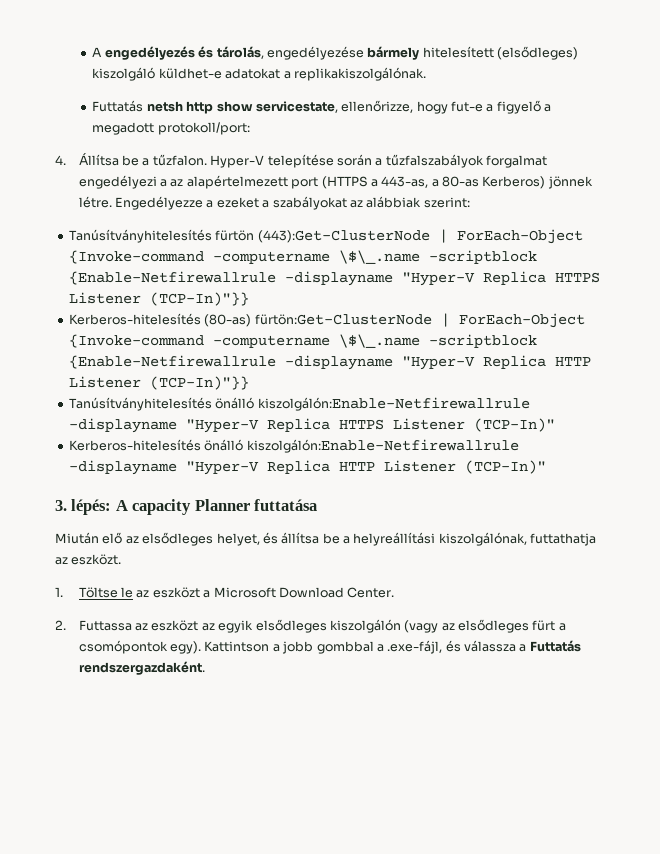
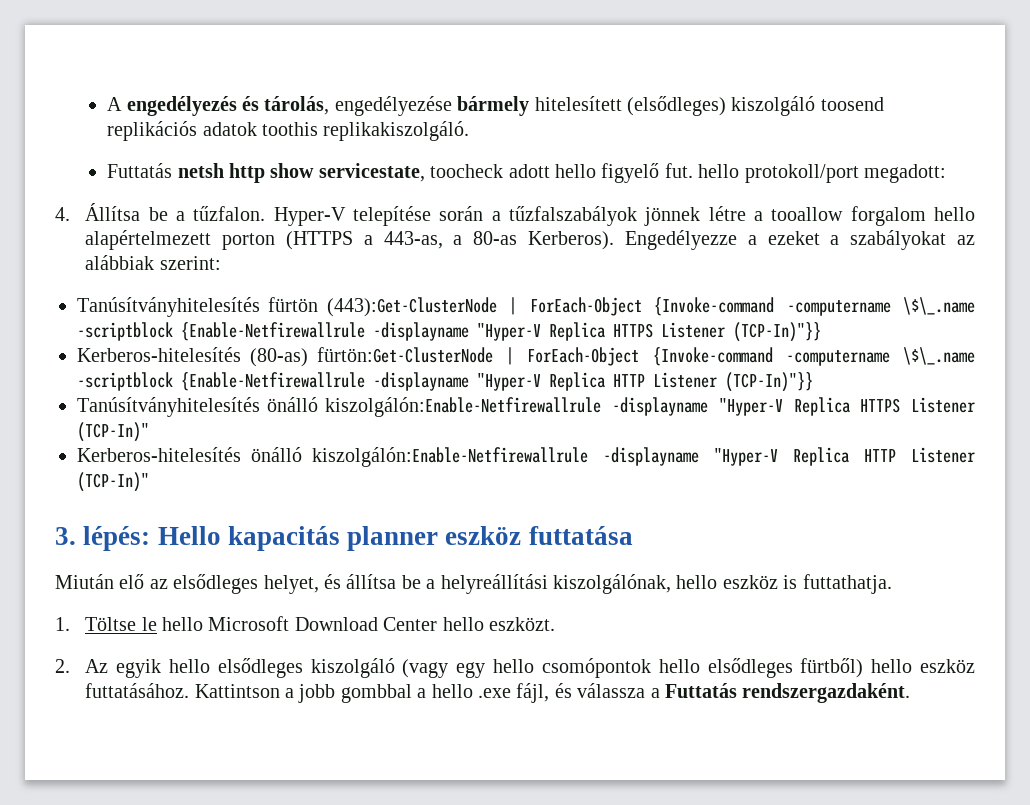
[158,67,426,81] küldhet-e adatokat a replikakiszolgálónak. -> [820,97,884,111] [107,121,470,141] toosend replikációs adatok toothis replikakiszolgáló.
[341,100,552,114] [92,122,250,135] ellenőrizze, hogy fut-e a figyelő a megadott protokoll/port: -> [430,163,947,183] toocheck adott hello figyelő fut. hello protokoll/port megadott:
[485,155,547,168] [78,175,319,189] forgalmat engedélyezi a az alapértelmezett port -> [644,206,975,226] [85,230,276,250] jönnek létre a tooallow forgalom hello alapértelmezett porton
[482,176,593,189] [78,196,112,208] Kerberos) jönnek létre. -> [528,231,615,250] Kerberos).
[115,499,250,515] A capacity Planner -> [157,526,522,551] Hello kapacitás planner eszköz
[530,533,597,546] [55,554,122,565] futtathatja az eszközt. -> [676,574,892,594] hello eszköz is futtathatja.
[136,587,395,598] [55,619,566,633] [78,640,201,654] az eszközt a Microsoft Download Center. // 2. Futtassa az eszközt az egyik elsődleges kiszolgálón (vagy az elsődleges fürt a csomópontok egy). -> [162,616,556,631] [55,658,975,678] [85,683,190,698] hello Microsoft Download Center hello eszközt. // 2. Az egyik hello elsődleges kiszolgáló (vagy egy hello csomópontok hello elsődleges fürtből) hello eszköz futtatásához.
[387,640,443,654] .exe-fájl, -> [431,683,550,703] hello .exe fájl,

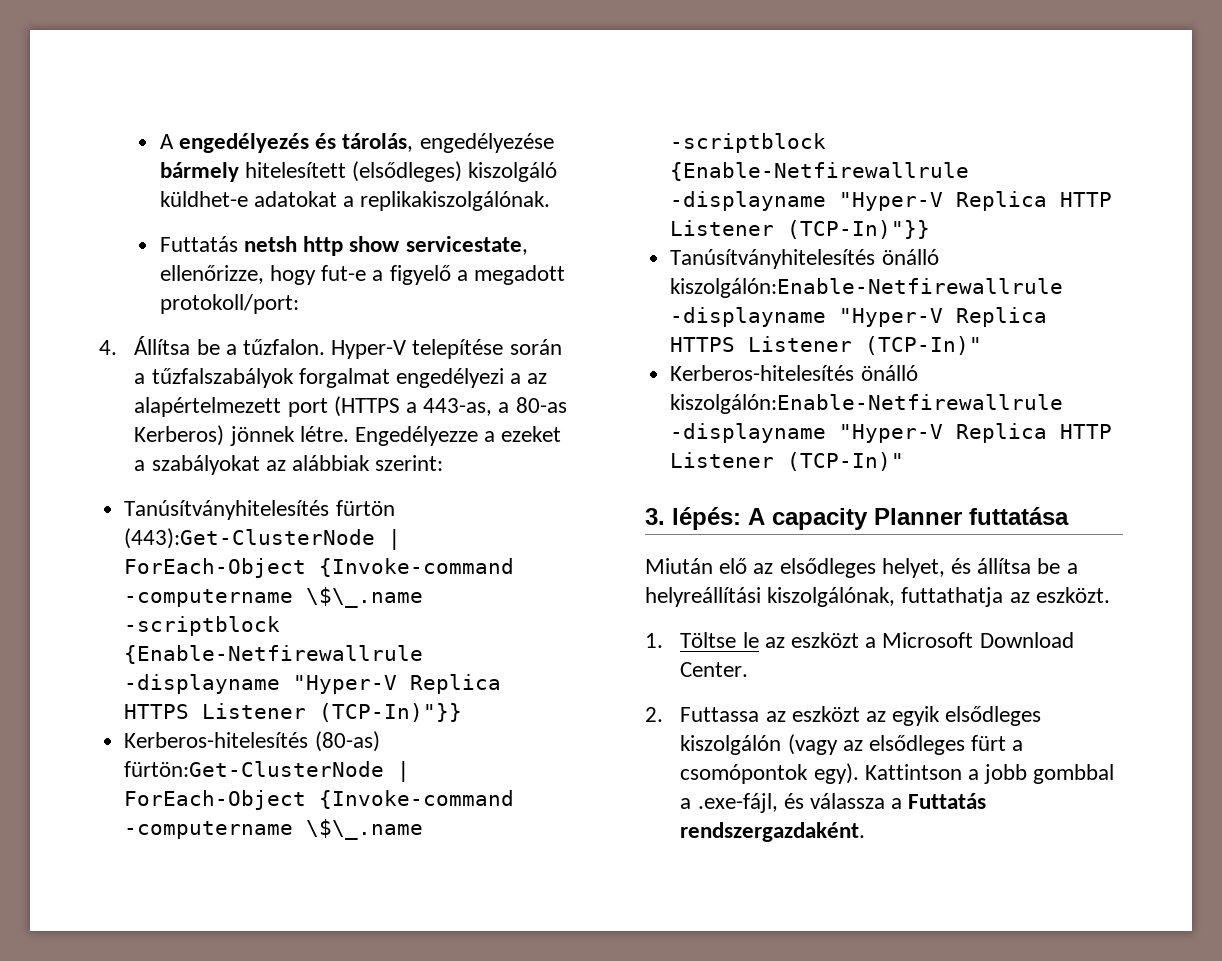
[820,97,884,111] [107,121,470,141] toosend replikációs adatok toothis replikakiszolgáló. -> [159,191,551,211] küldhet-e adatokat a replikakiszolgálónak.
[430,163,947,183] toocheck adott hello figyelő fut. hello protokoll/port megadott: -> [159,265,566,285] [159,294,299,314] ellenőrizze, hogy fut-e a figyelő a megadott protokoll/port:
[644,206,975,226] [85,230,276,250] jönnek létre a tooallow forgalom hello alapértelmezett porton -> [298,368,548,388] [134,397,328,417] forgalmat engedélyezi a az alapértelmezett port
[528,231,615,250] Kerberos). -> [134,425,349,446] Kerberos) jönnek létre.
[157,526,522,551] Hello kapacitás planner eszköz -> [748,508,962,530] A capacity Planner
[676,574,892,594] hello eszköz is futtathatja. -> [901,587,1110,607] futtathatja az eszközt.
[162,616,556,631] [55,658,975,678] [85,683,190,698] hello Microsoft Download Center hello eszközt. // 2. Az egyik hello elsődleges kiszolgáló (vagy egy hello csomópontok hello elsődleges fürtből) hello eszköz futtatásához. -> [764,632,1074,648] [680,662,749,677] [645,706,1042,726] [680,734,1024,755] [680,763,859,784] az eszközt a Microsoft Download Center. // 2. Futtassa az eszközt az egyik elsődleges kiszolgálón (vagy az elsődleges fürt a csomópontok egy).
[431,683,550,703] hello .exe fájl, -> [697,793,778,813] .exe-fájl,

